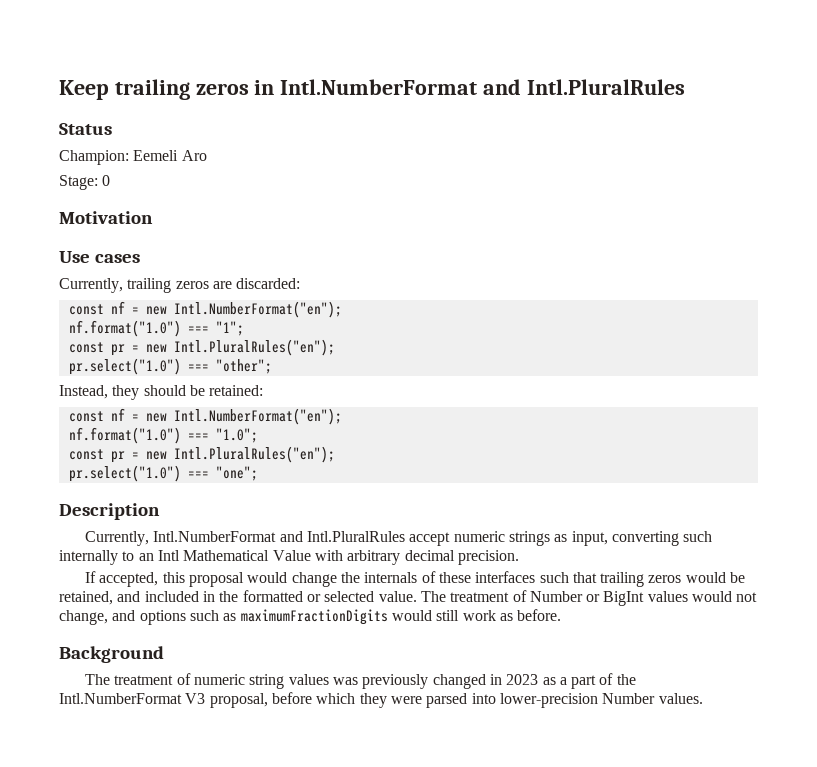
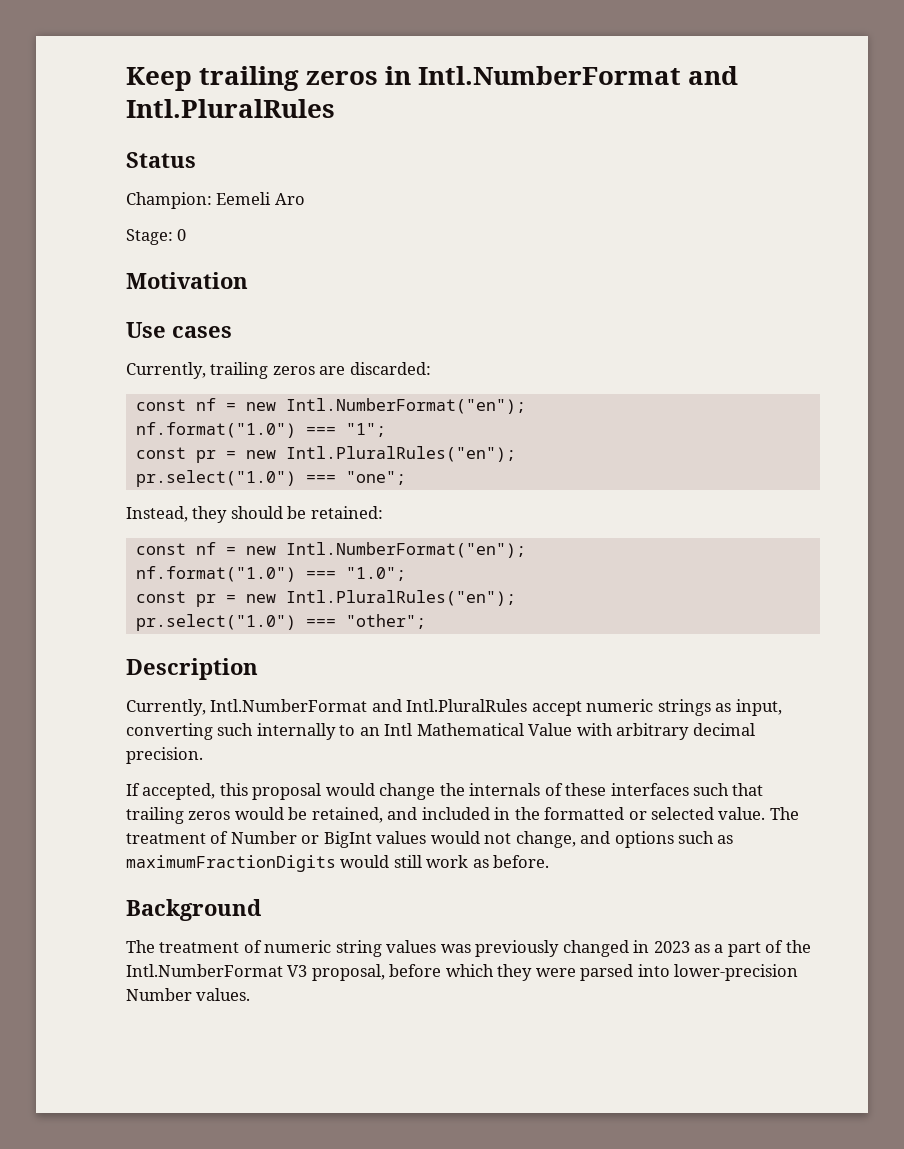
[215,359,272,374] "other"; -> [345,471,406,485] "one";
[215,466,258,481] "one"; -> [345,614,426,629] "other";

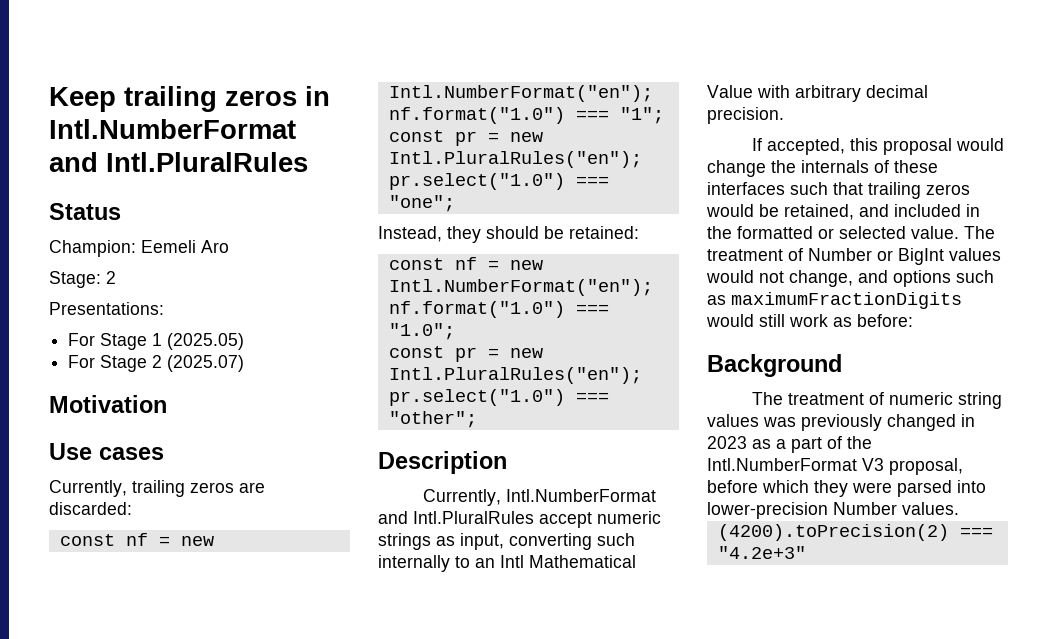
[177,229,187,241] 0 -> [106,271,116,284] [49,302,164,315] [68,333,245,350] [68,355,245,372] 2 // Presentations: // For Stage 1 (2025.05) // For Stage 2 (2025.07)
[493,855,550,868] before. -> [857,314,913,327] before:
(251, 994) none -> [717,524,993,541] [717,546,806,559] // (4200).toPrecision(2) === "4.2e+3"

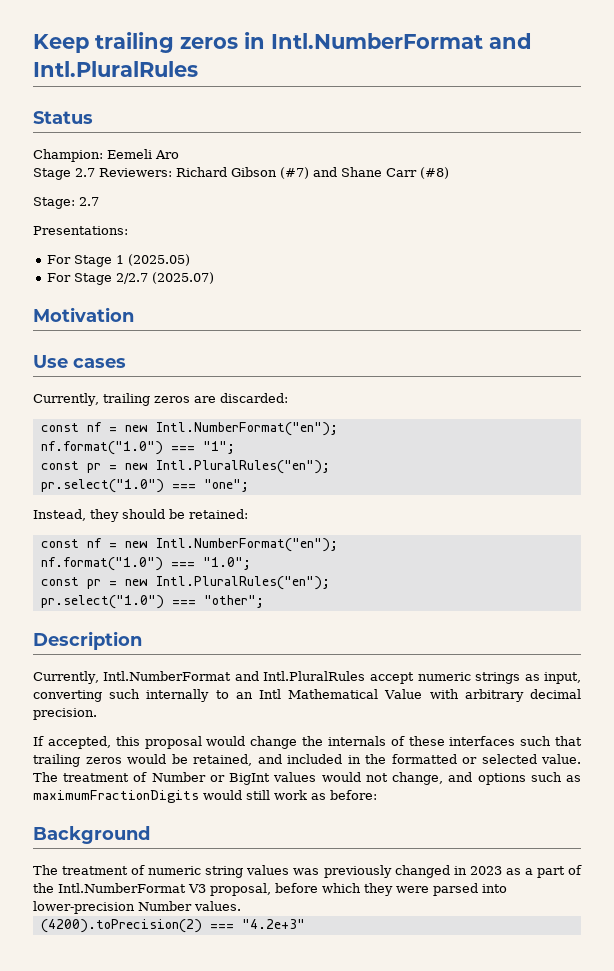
(229, 246) none -> [33,167,449,180] // Stage 2.7 Reviewers: Richard Gibson (#7) and Shane Carr (#8)
[106,271,116,284] 2 -> [79,197,99,206] 2.7
[152,355,163,368] 2 -> [116,273,149,284] 2/2.7

